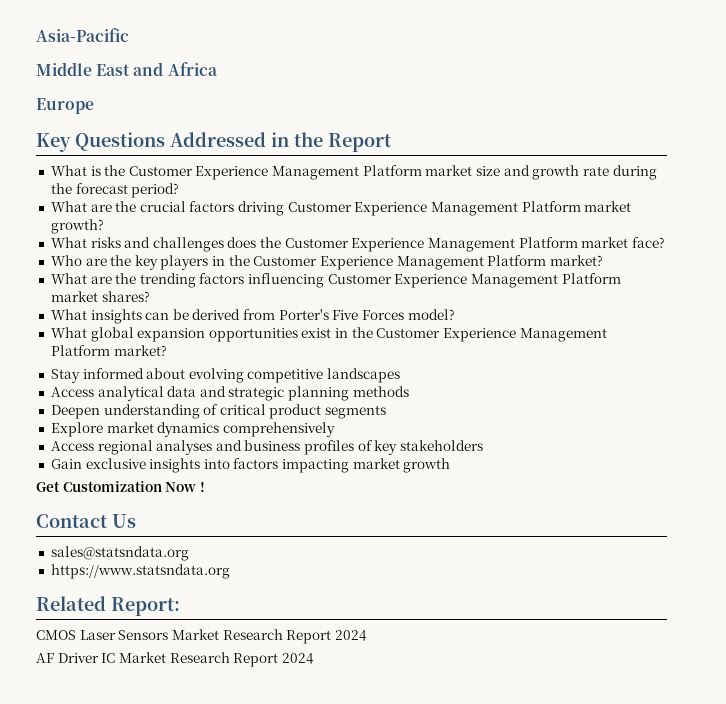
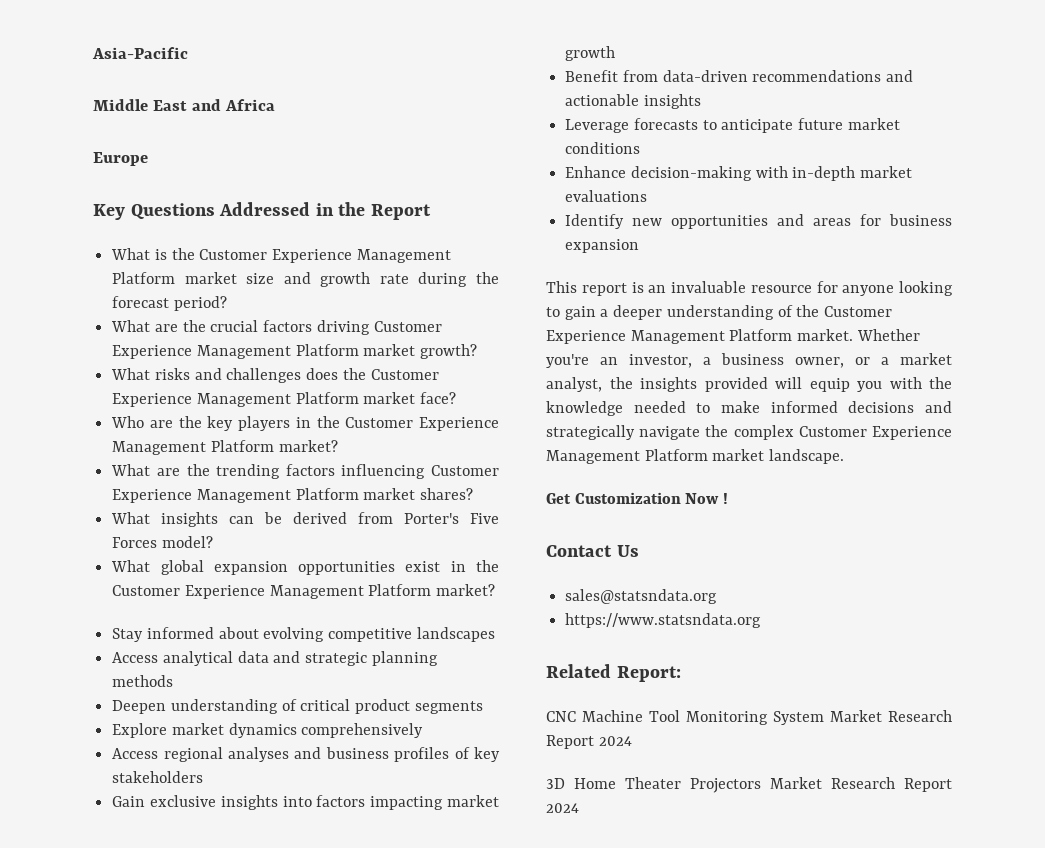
(451, 465) none -> [565,70,914,82] [565,94,701,109] [565,118,900,133] [565,142,641,154] [565,166,913,181] [565,190,648,202] [565,214,952,229] [565,239,640,253] [546,281,953,296] [546,305,893,320] [546,329,920,344] [546,353,952,368] [546,377,952,392] [546,401,952,416] [546,425,952,440] [546,449,845,464] // Benefit from data-driven recommendations and actionable insights // Leverage forecasts to anticipate future market conditions // Enhance decision-making with in-depth market evaluations // Identify new opportunities and areas for business expansion // This report is an invaluable resource for anyone looking to gain a deeper understanding of the Customer Experience Management Platform market. Whether you're an investor, a business owner, or a market analyst, the insights provided will equip you with the knowledge needed to make informed decisions and strategically navigate the complex Customer Experience Management Platform market landscape.
[36,630,169,640] CMOS Laser Sensors -> [546,710,824,725] CNC Machine Tool Monitoring System
[36,653,116,663] AF Driver IC -> [546,777,761,793] 3D Home Theater Projectors

